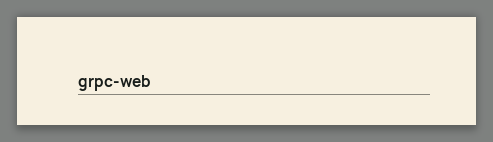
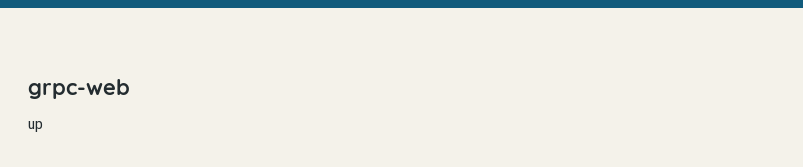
(151, 83) none -> [28,121,43,132] // up

